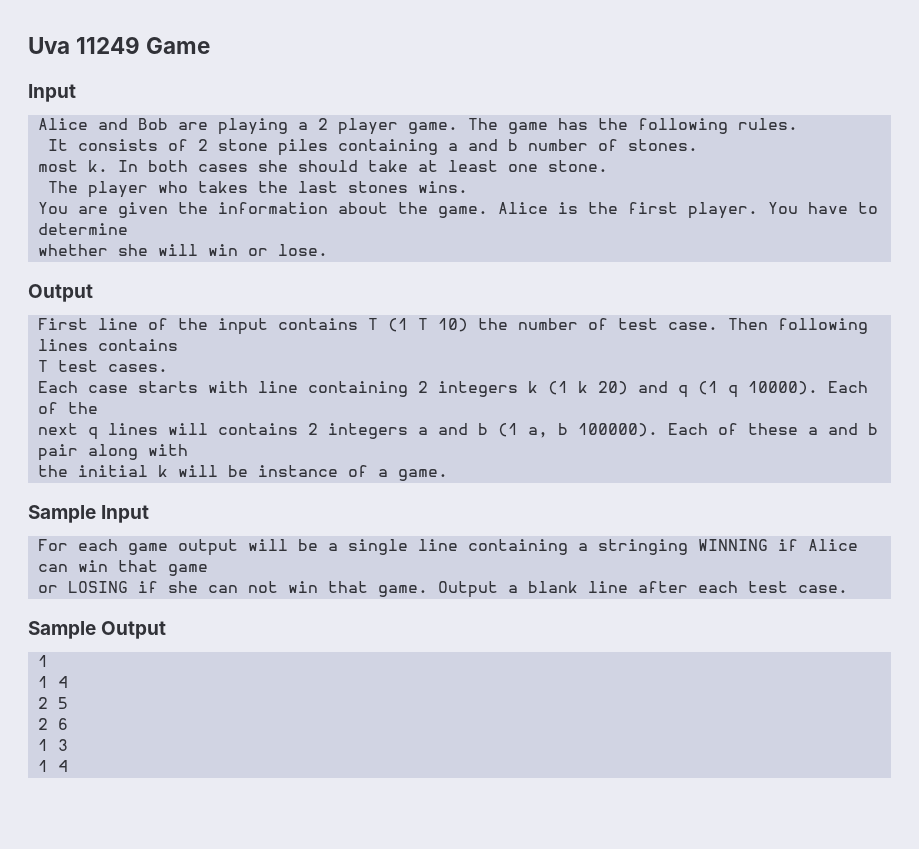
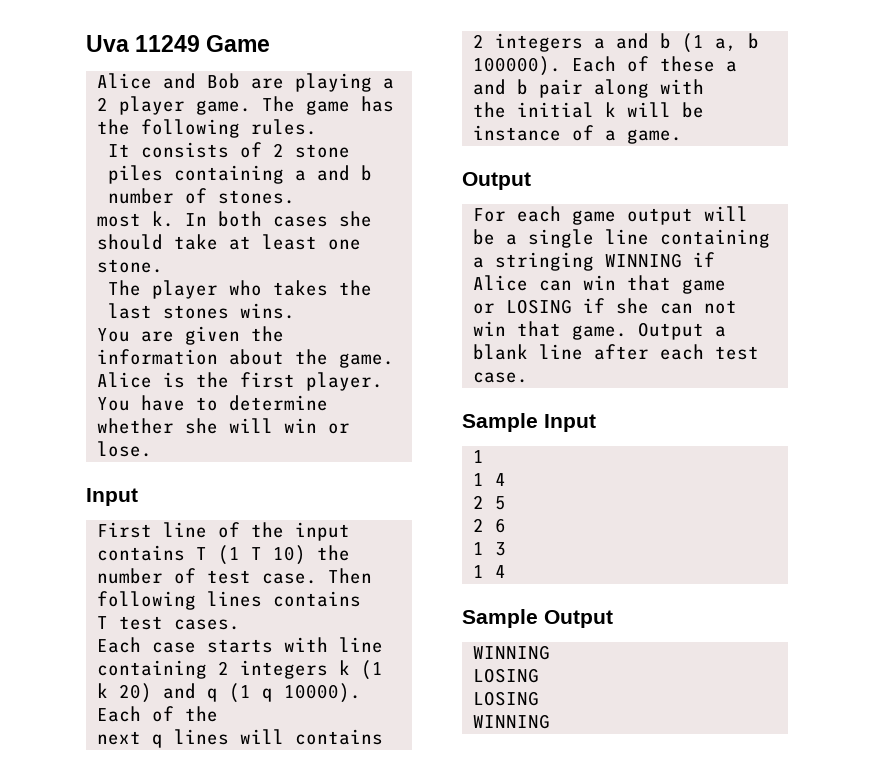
[28,84,76,102] // Input -> (271, 43) none
[28,284,93,302] Output -> [86,488,138,506] Input
[28,505,150,523] Sample Input -> [462,172,531,190] Output
[101,621,167,639] Output -> [544,414,596,432] Input
(68, 766) none -> [462,609,613,628] [473,645,551,660] [473,668,540,683] [473,691,540,706] [473,714,551,729] // Sample Output // WINNING // LOSING // LOSING // WINNING

